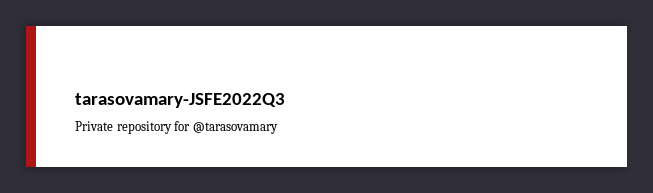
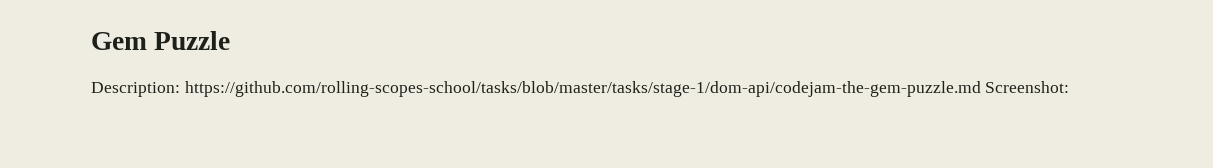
[75,93,285,108] [75,121,278,134] tarasovamary-JSFE2022Q3 // Private repository for @tarasovamary -> [91,31,231,50] [91,81,1070,97] Gem Puzzle // Description: https://github.com/rolling-scopes-school/tasks/blob/master/tasks/stage-1/dom-api/codejam-the-gem-puzzle.md Screenshot:

